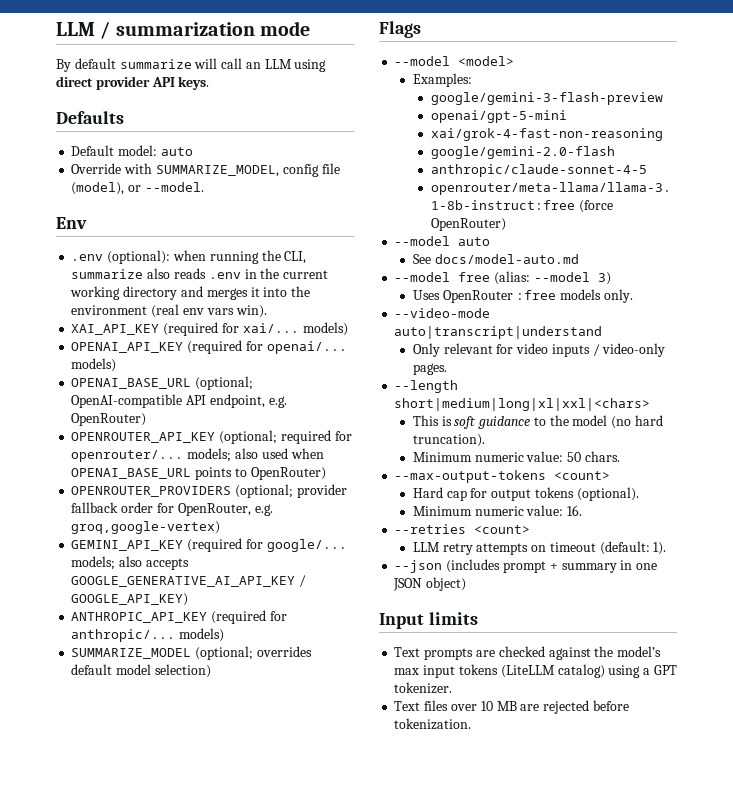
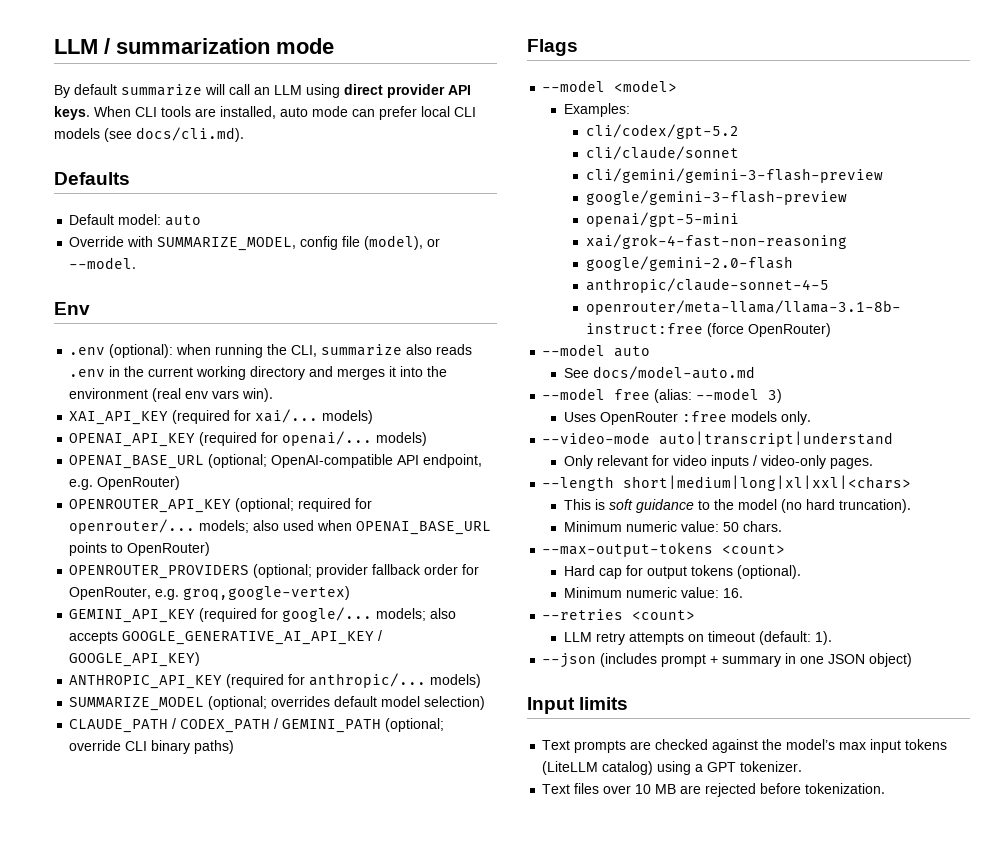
(210, 83) none -> [94,106,476,120] [54,127,244,142] When CLI tools are installed, auto mode can prefer local CLI models (see docs/cli.md).
(211, 671) none -> [69,718,445,733] [69,740,235,754] // CLAUDE_PATH / CODEX_PATH / GEMINI_PATH (optional; override CLI binary paths)
(472, 80) none -> [585,124,739,139] [585,146,739,160] [585,168,883,183] // cli/codex/gpt-5.2 // cli/claude/sonnet // cli/gemini/gemini-3-flash-preview

